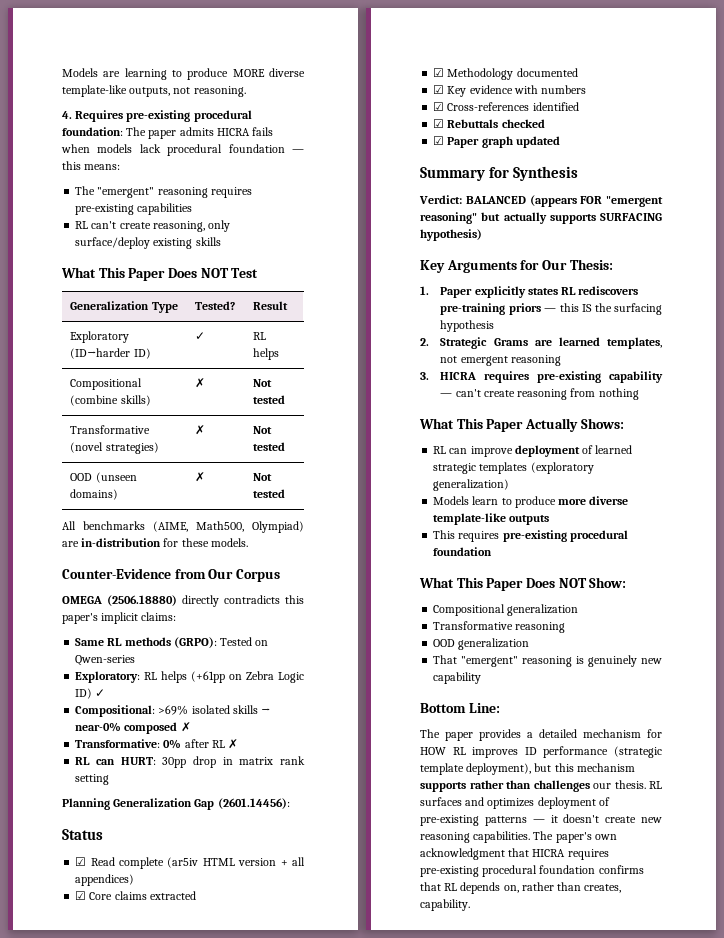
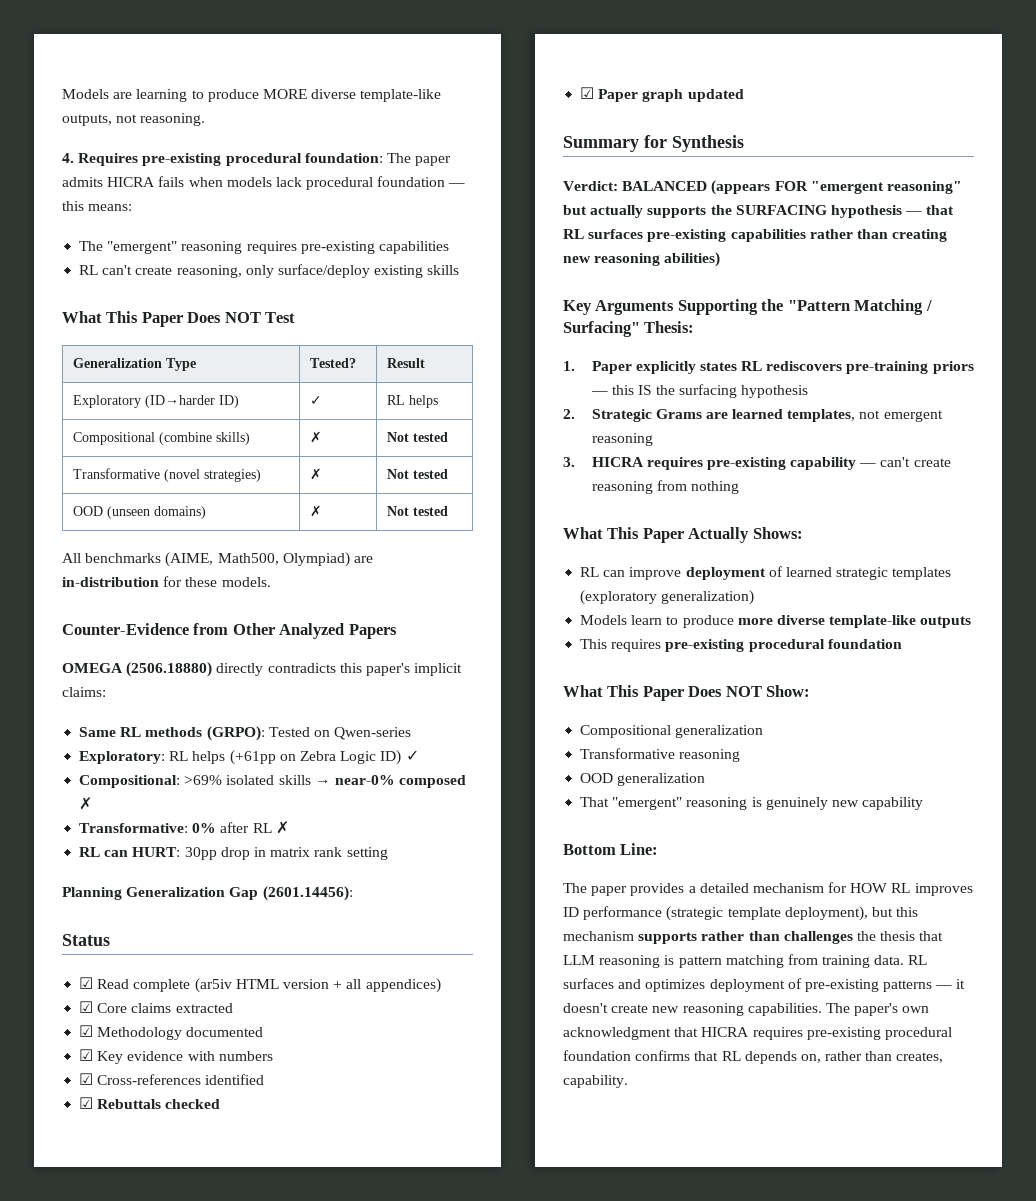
[208,569,280,582] Our Corpus -> [232,623,397,639] Other Analyzed Papers
[600,213,662,221] [420,229,482,241] [420,260,567,273] SURFACING hypothesis) // Key Arguments for Our -> [710,205,955,218] [563,229,948,242] [563,252,721,267] [563,299,932,315] [563,321,640,337] the SURFACING hypothesis — that RL surfaces pre-existing capabilities rather than creating new reasoning abilities) // Key Arguments Supporting the "Pattern Matching / Surfacing"
[593,780,646,789] our thesis. -> [856,931,944,941] [563,954,905,968] the thesis that LLM reasoning is pattern matching from training data.

